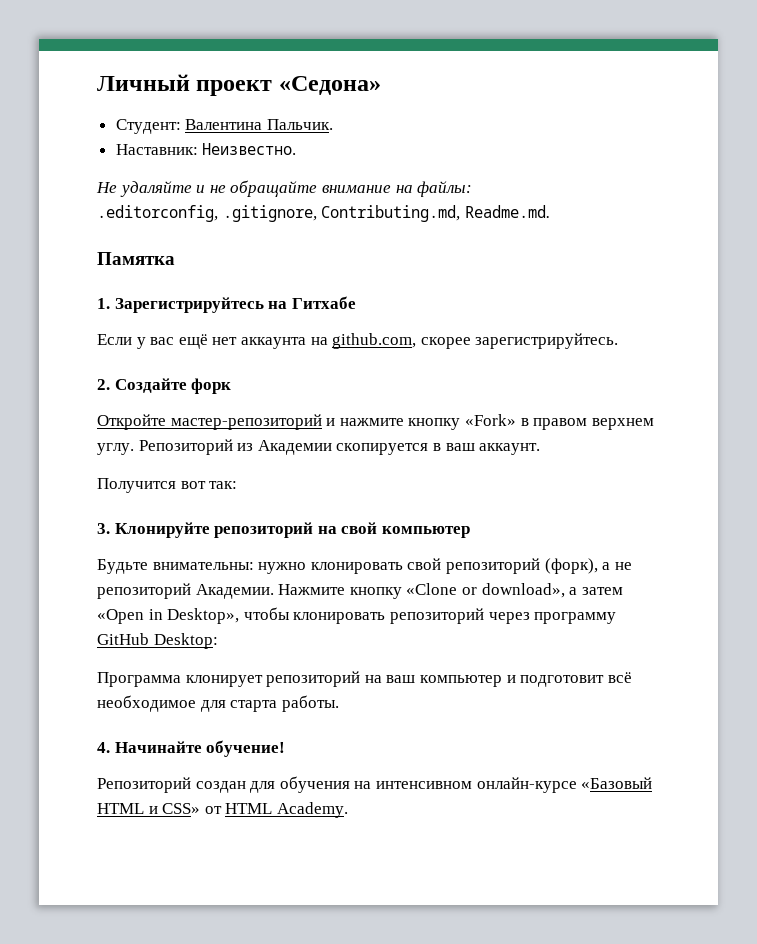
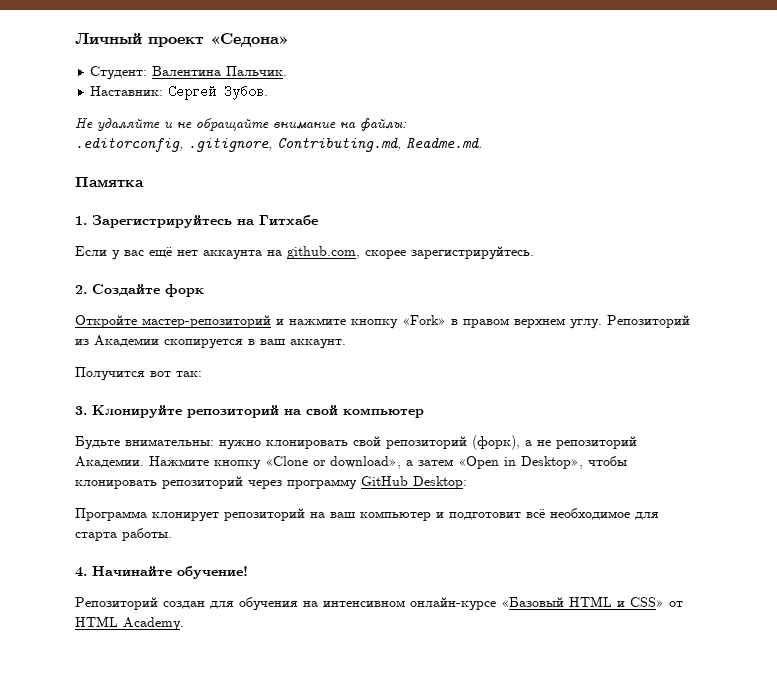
[202,143,297,155] Неизвестно. -> [168,83,269,100] Сергей Зубов.

